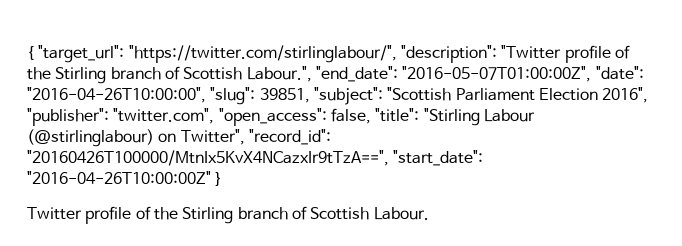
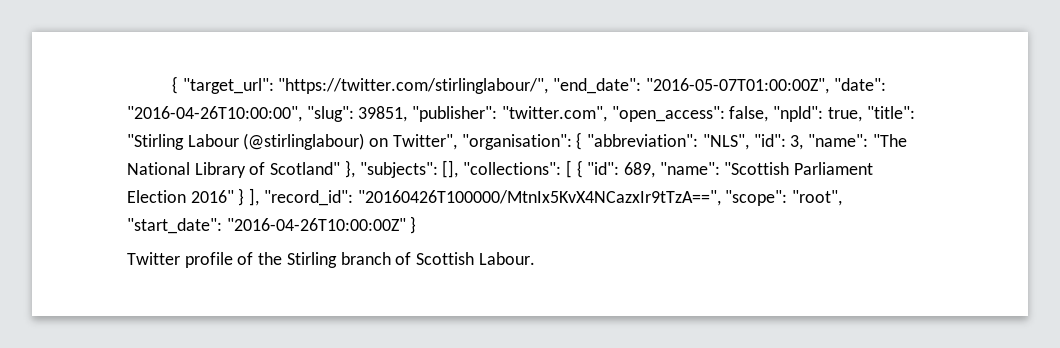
[400,45,630,63] [27,66,312,84] "description": "Twitter profile of the Stirling branch of Scottish Labour.", -> (549, 86) none
[313,87,649,105] "subject": "Scottish Parliament Election 2016", -> (408, 114) none
(371, 116) none -> [773,106,862,122] "npld": true,
[248,129,331,145] [27,150,389,166] "record_id": "20160426T100000/MtnIx5KvX4NCazxIr9tTzA==", -> [461,132,907,150] [127,160,874,178] [127,188,843,206] "organisation": { "abbreviation": "NLS", "id": 3, "name": "The National Library of Scotland" }, "subjects": [], "collections": [ { "id": 689, "name": "Scottish Parliament Election 2016" } ], "record_id": "20160426T100000/MtnIx5KvX4NCazxIr9tTzA==", "scope": "root",

